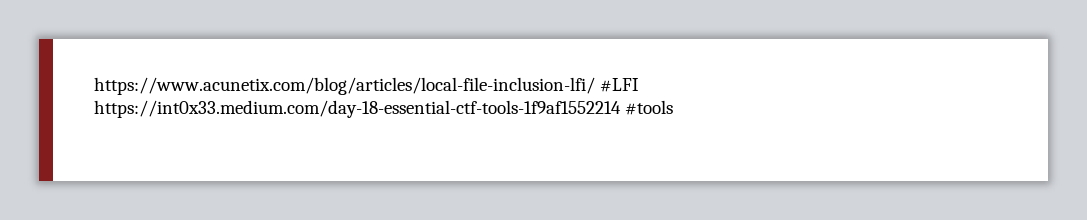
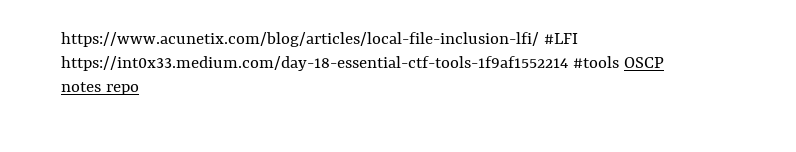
(674, 107) none -> [623,57,664,68] [61,82,139,95] OSCP notes repo

